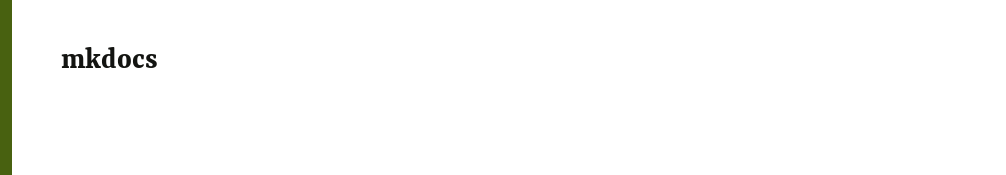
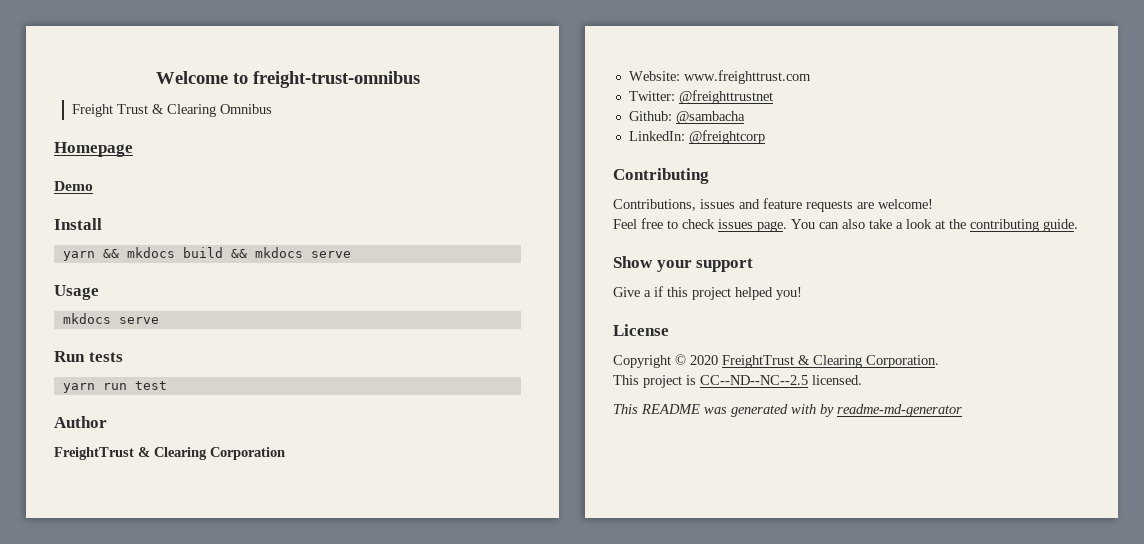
[61,47,158,68] mkdocs -> [155,71,420,88] [72,104,273,117] [54,142,133,157] [54,181,93,191] [54,218,102,230] [62,247,351,261] [54,285,99,300] [62,313,159,324] [54,351,123,362] [62,381,167,393] [54,416,107,428] [54,447,285,460] [628,70,811,84] [628,90,773,104] [628,111,745,124] [628,130,765,144] [613,168,709,184] [613,198,933,212] [613,218,1078,232] [613,256,754,272] [613,286,802,300] [613,324,669,336] [613,354,939,368] [613,375,862,388] [613,404,962,417] Welcome to freight-trust-omnibus // Freight Trust & Clearing Omnibus // Homepage // Demo // Install // yarn && mkdocs build && mkdocs serve // Usage // mkdocs serve // Run tests // yarn run test // Author // FreightTrust & Clearing Corporation // Website: www.freighttrust.com // Twitter: @freighttrustnet // Github: @sambacha // LinkedIn: @freightcorp // Contributing // Contributions, issues and feature requests are welcome! // Feel free to check issues page. You can also take a look at the contributing guide. // Show your support // Give a if this project helped you! // License // Copyright © 2020 FreightTrust & Clearing Corporation. // This project is CC--ND--NC--2.5 licensed. // This README was generated with by readme-md-generator

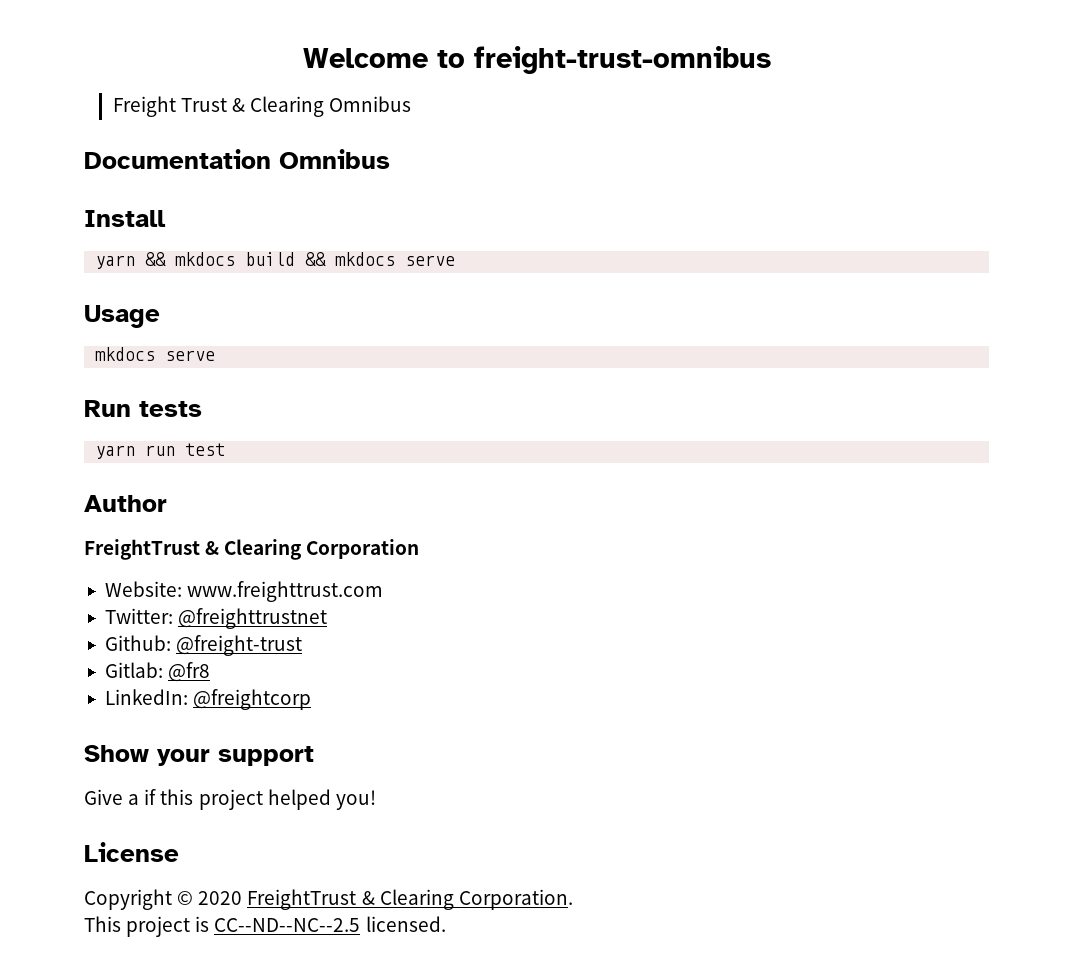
[54,142,133,157] [54,181,93,191] Homepage // Demo -> [84,149,390,169] Documentation Omnibus
[675,111,745,124] @sambacha -> [176,635,303,656] [104,662,211,682] @freight-trust // Gitlab: @fr8
[613,168,709,184] [613,198,933,212] [613,218,1078,232] // Contributing // Contributions, issues and feature requests are welcome! // Feel free to check issues page. You can also take a look at the contributing guide. -> (312, 699) none
[613,404,962,417] // This README was generated with by readme-md-generator -> (446, 924) none

